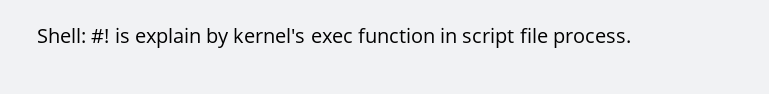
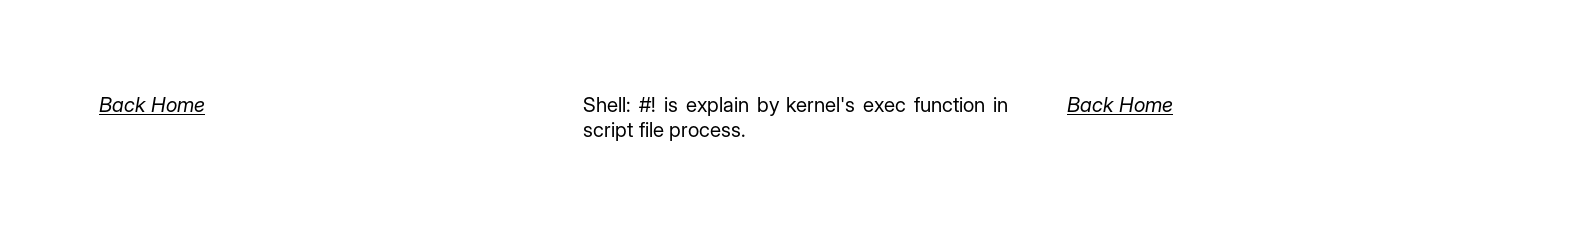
(37, 35) none -> [99,97,205,112] Back Home //
(631, 40) none -> [1067,97,1173,112] // Back Home

